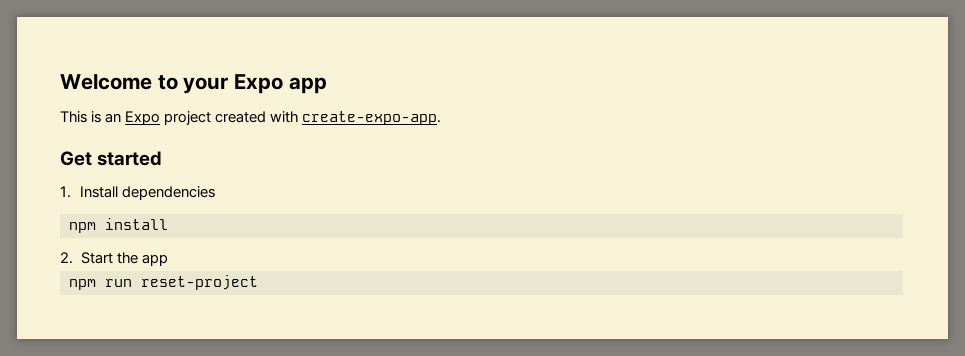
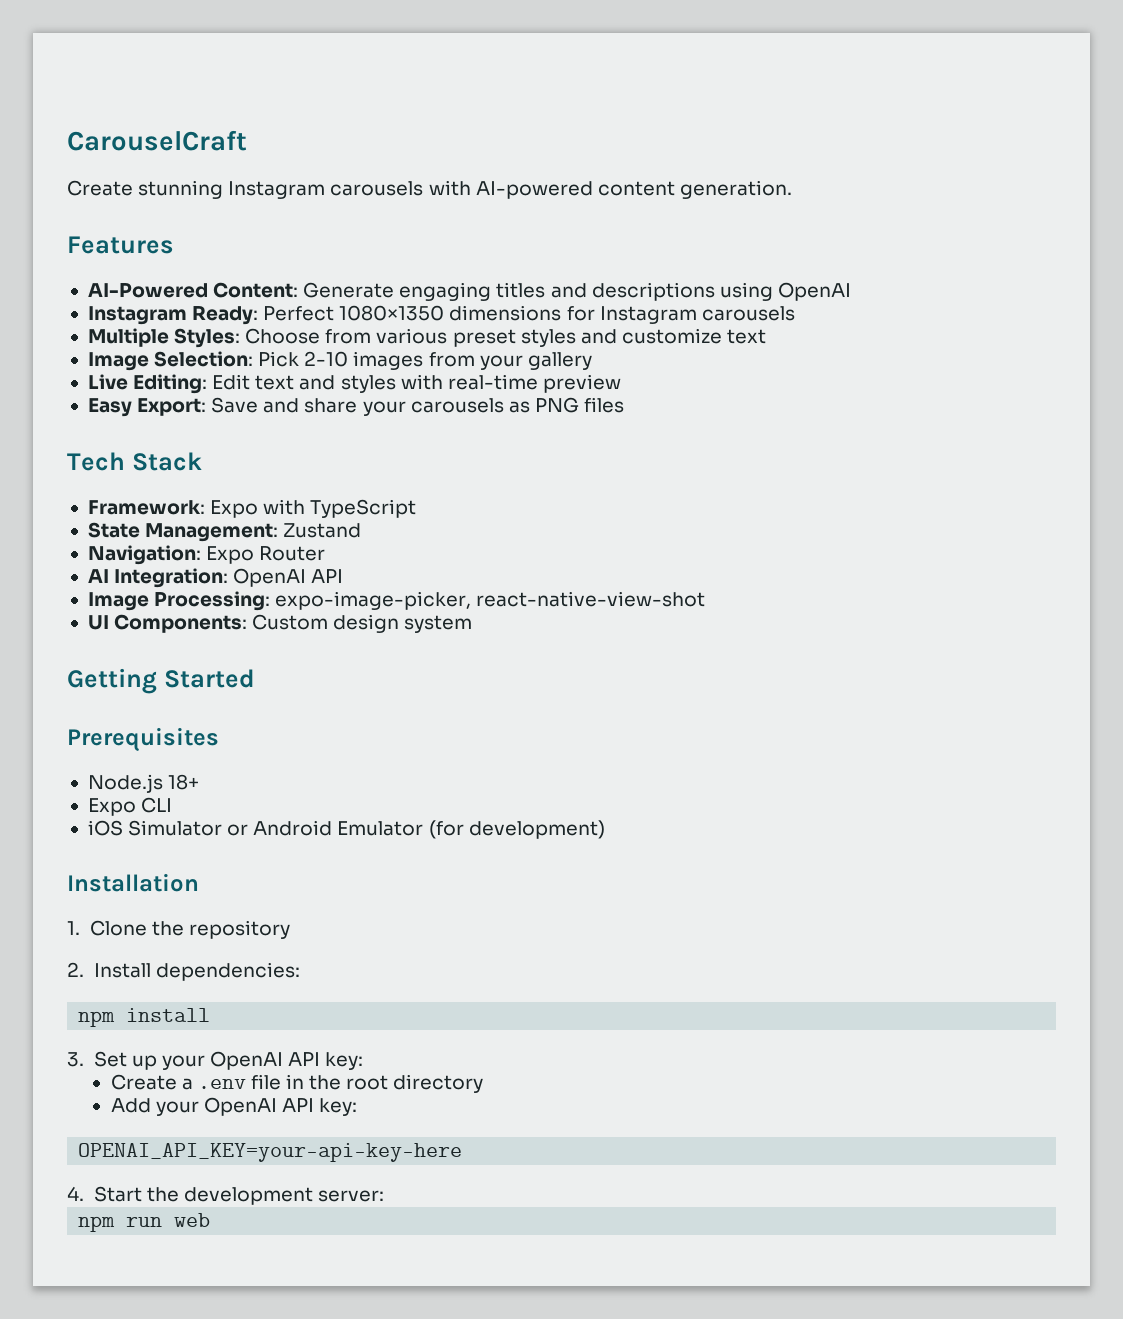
[60,74,327,94] [60,111,442,125] [60,151,163,166] [60,186,216,200] [69,218,168,233] [60,252,168,266] Welcome to your Expo app // This is an Expo project created with create-expo-app. // Get started // 1. Install dependencies // npm install // 2. Start the app -> [67,130,247,151] [67,180,792,199] [67,236,173,254] [87,282,851,301] [87,305,795,325] [87,328,767,348] [87,351,592,371] [87,374,621,394] [87,397,625,417] [67,452,202,471] [87,499,417,518] [87,522,362,542] [87,545,326,565] [87,568,344,588] [87,591,706,611] [87,614,473,633] [67,668,255,694] [67,727,219,752] [87,774,200,793] [87,797,173,816] [87,820,605,839] [67,873,199,892] [67,920,290,939] [67,962,300,981] [78,1008,211,1027] [67,1051,364,1070] [110,1074,484,1093] [110,1097,358,1116] [78,1143,463,1162] [67,1186,384,1205] CarouselCraft // Create stunning Instagram carousels with AI-powered content generation. // Features // AI-Powered Content: Generate engaging titles and descriptions using OpenAI // Instagram Ready: Perfect 1080×1350 dimensions for Instagram carousels // Multiple Styles: Choose from various preset styles and customize text // Image Selection: Pick 2-10 images from your gallery // Live Editing: Edit text and styles with real-time preview // Easy Export: Save and share your carousels as PNG files // Tech Stack // Framework: Expo with TypeScript // State Management: Zustand // Navigation: Expo Router // AI Integration: OpenAI API // Image Processing: expo-image-picker, react-native-view-shot // UI Components: Custom design system // Getting Started // Prerequisites // Node.js 18+ // Expo CLI // iOS Simulator or Android Emulator (for development) // Installation // 1. Clone the repository // 2. Install dependencies: // npm install // 3. Set up your OpenAI API key: // Create a .env file in the root directory // Add your OpenAI API key: // OPENAI_API_KEY=your-api-key-here // 4. Start the development server:
[141,275,258,290] reset-project -> [174,1213,211,1227] web

